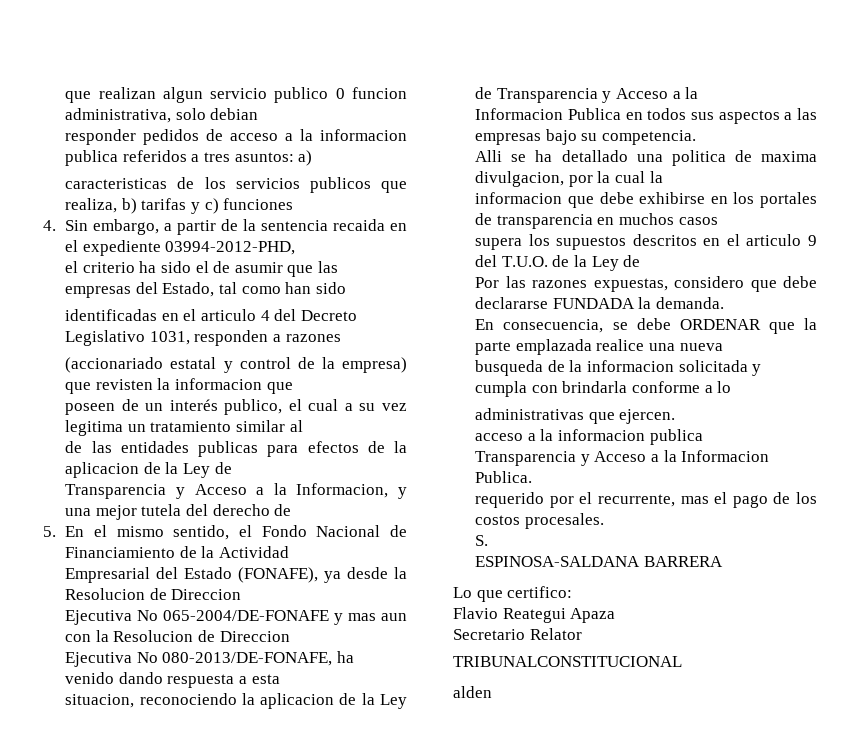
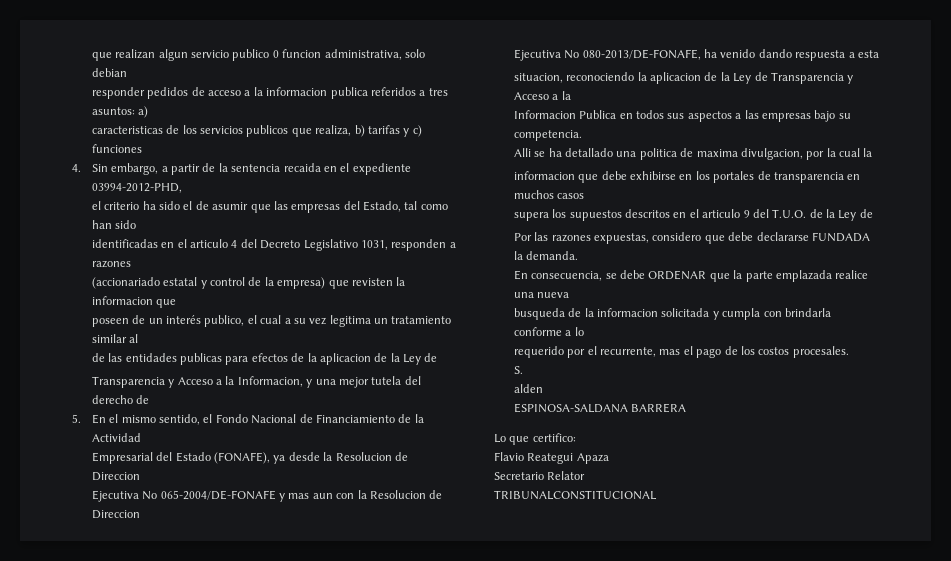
[475,408,676,424] [475,429,703,445] [475,450,770,466] [475,471,533,483] // administrativas que ejercen. // acceso a la informacion publica // Transparencia y Acceso a la Informacion Publica. -> (584, 331) none
(489, 540) none -> [513,384,543,393] // alden
[453,686,492,698] // alden -> (657, 495) none

